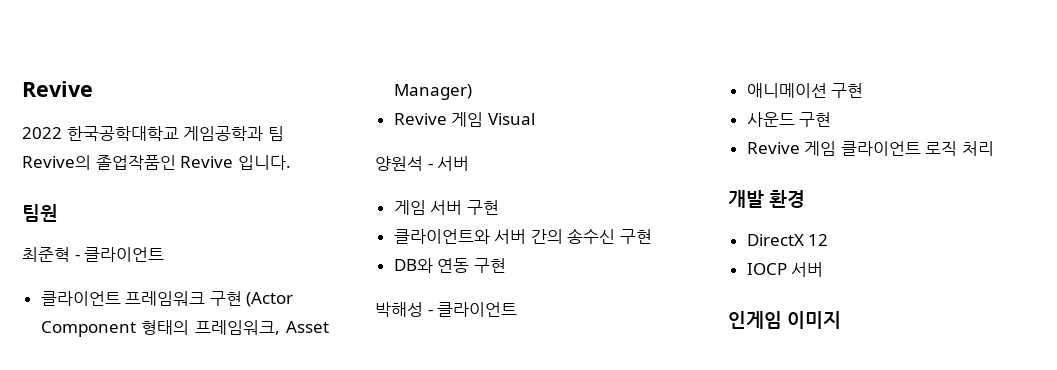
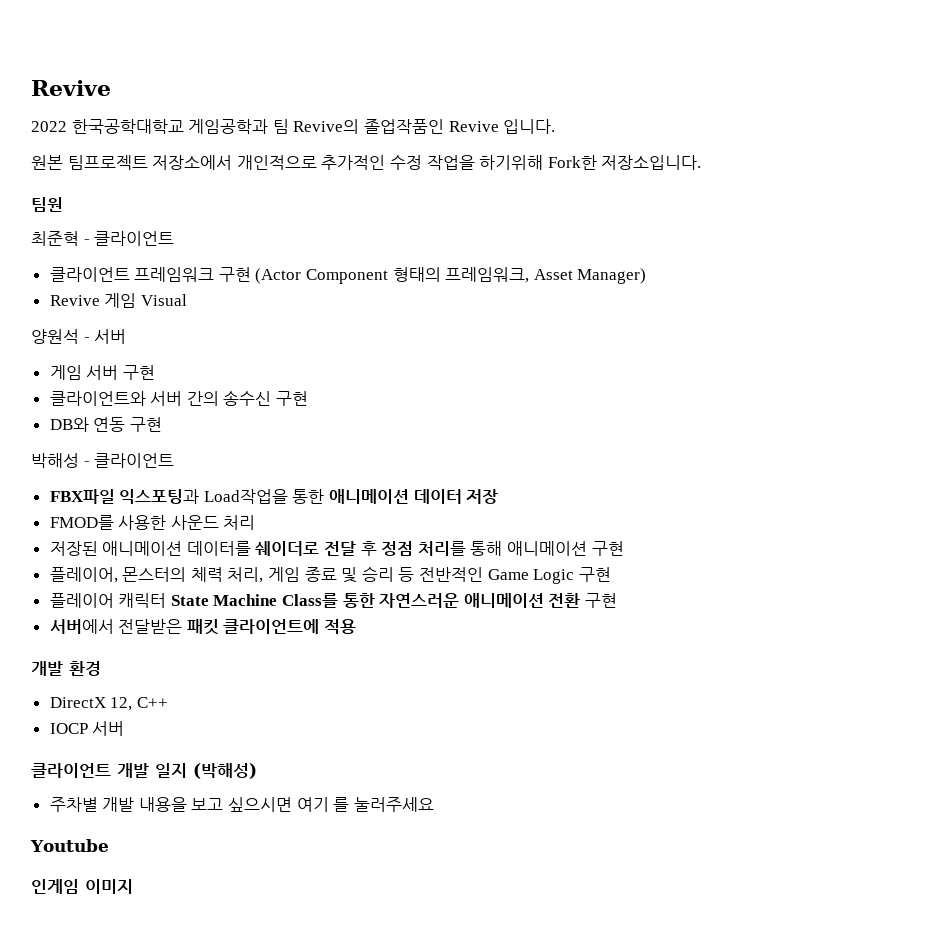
(291, 162) none -> [31,155,702,170] // 원본 팀프로젝트 저장소에서 개인적으로 추가적인 수정 작업을 하기위해 Fork한 저장소입니다.
[746,83,864,98] [746,112,832,127] [746,141,995,156] 애니메이션 구현 // 사운드 구현 // Revive 게임 클라이언트 로직 처리 -> [49,489,499,504] [49,515,256,530] [49,541,624,556] [49,566,611,584] [49,593,618,608] [49,619,357,635] FBX파일 익스포팅과 Load작업을 통한 애니메이션 데이터 저장 // FMOD를 사용한 사운드 처리 // 저장된 애니메이션 데이터를 쉐이더로 전달 후 정점 처리를 통해 애니메이션 구현 // 플레이어, 몬스터의 체력 처리, 게임 종료 및 승리 등 전반적인 Game Logic 구현 // 플레이어 캐릭터 State Machine Class를 통한 자연스러운 애니메이션 전환 구현 // 서버에서 전달받은 패킷 클라이언트에 적용
[808,234,829,246] 12 -> [110,697,168,711] 12, C++
(824, 269) none -> [31,763,257,779] [49,797,434,812] [30,839,109,852] // 클라이언트 개발 일지 (박해성) // 주차별 개발 내용을 보고 싶으시면 여기 를 눌러주세요 // Youtube

